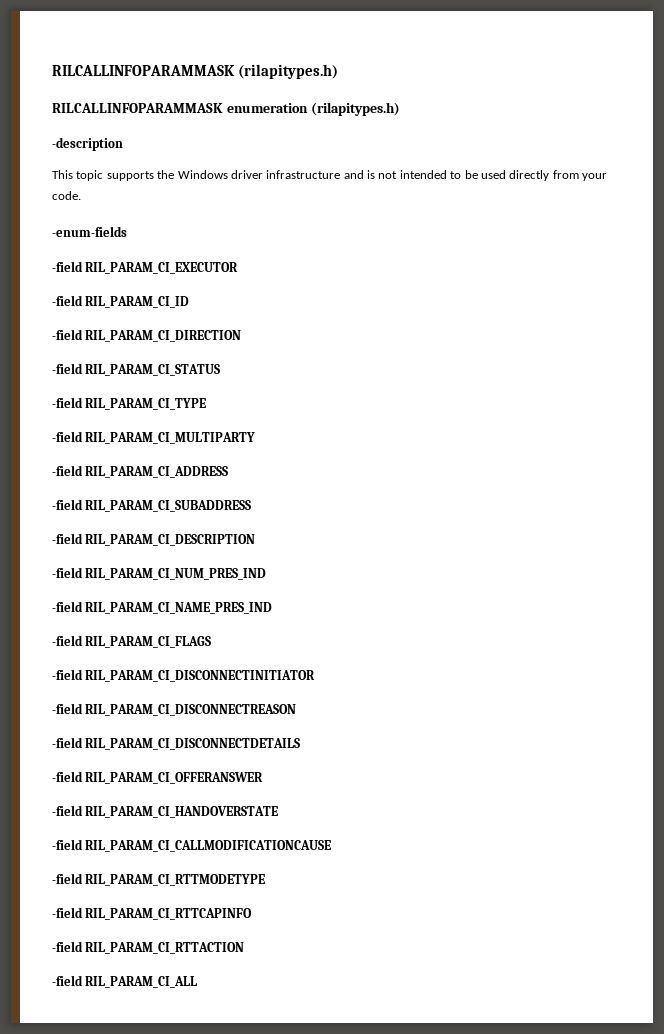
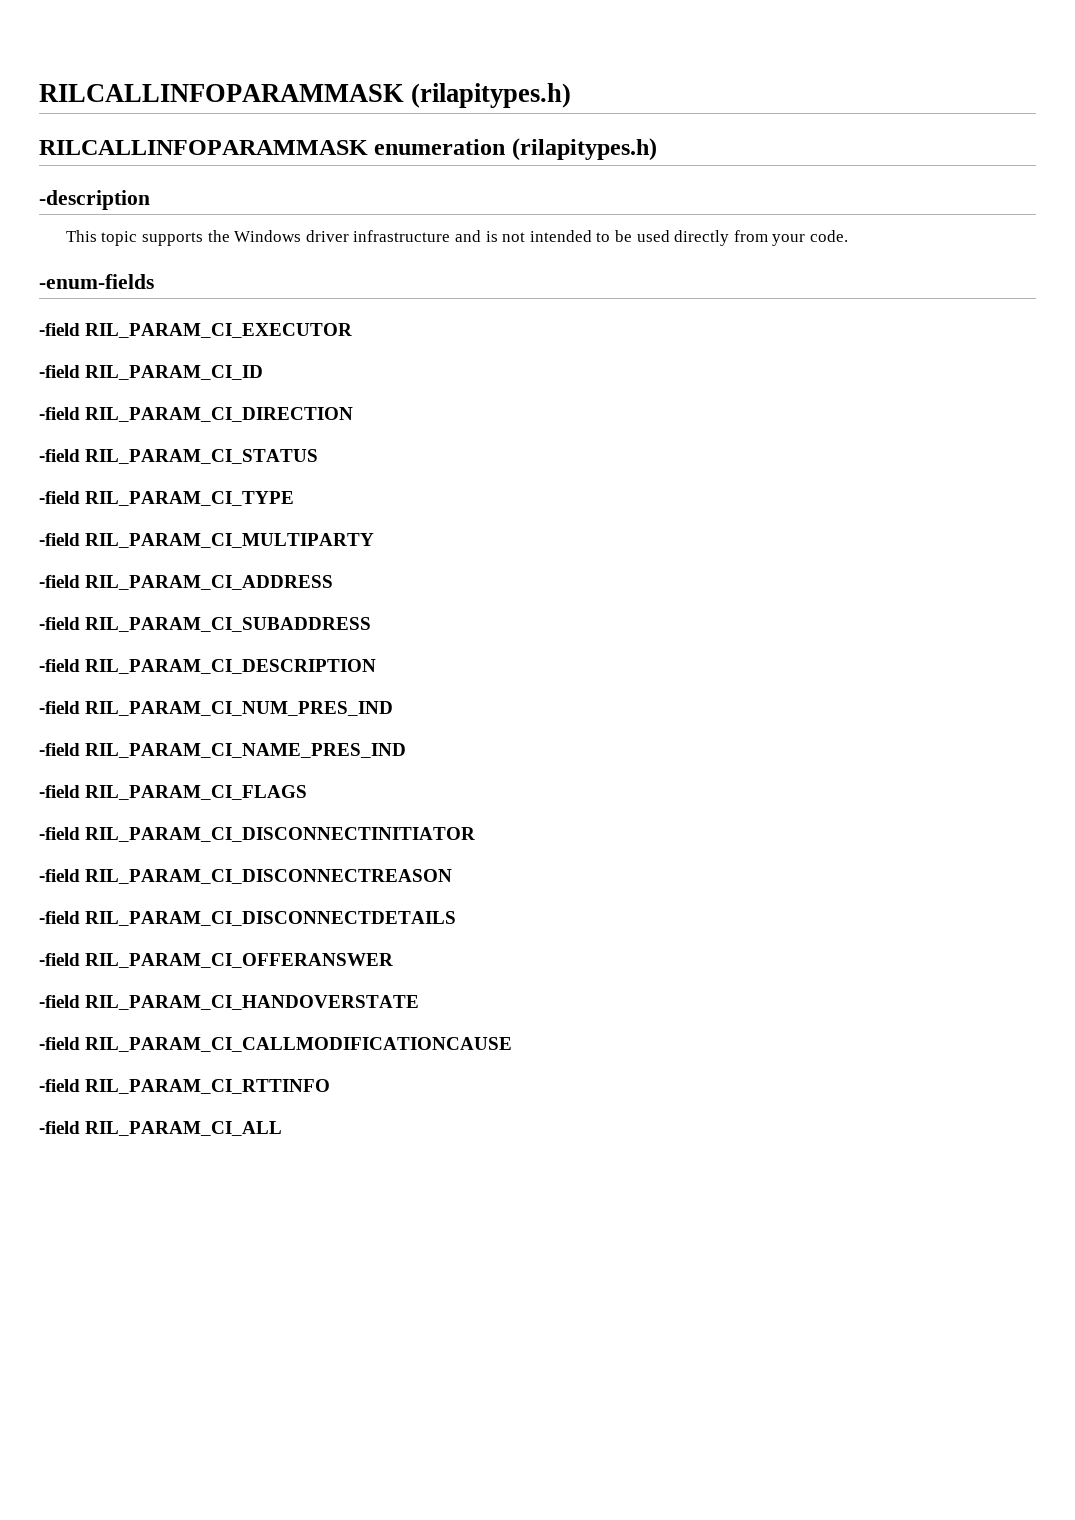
[85,874,266,886] [52,907,253,920] [52,941,245,954] RIL_PARAM_CI_RTTMODETYPE // -field RIL_PARAM_CI_RTTCAPINFO // -field RIL_PARAM_CI_RTTACTION -> [85,1079,331,1094] RIL_PARAM_CI_RTTINFO

